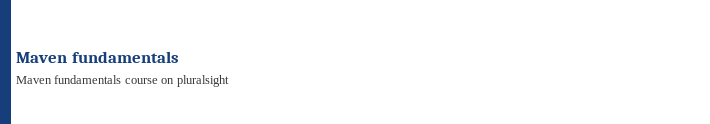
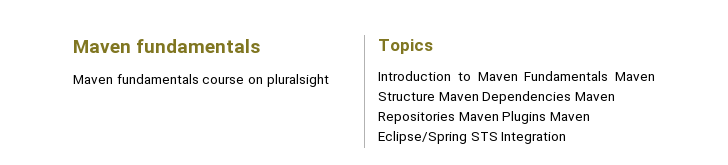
(229, 81) none -> [378,39,433,54] [378,71,655,81] [378,91,615,104] [378,111,590,124] [378,131,567,144] // Topics // Introduction to Maven Fundamentals Maven Structure Maven Dependencies Maven Repositories Maven Plugins Maven Eclipse/Spring STS Integration

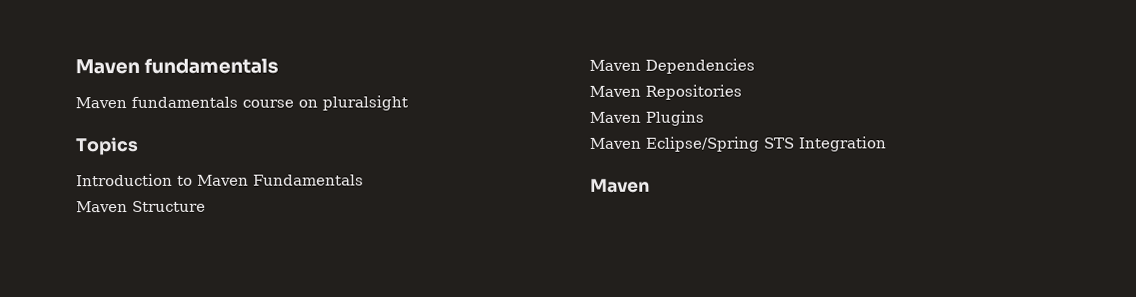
(609, 76) none -> (364, 180) //
(435, 96) none -> (206, 206) //
(572, 97) none -> (755, 66) //
(455, 118) none -> (742, 92) //
(547, 117) none -> (704, 118) //
(567, 138) none -> [590,178,650,193] // Maven

